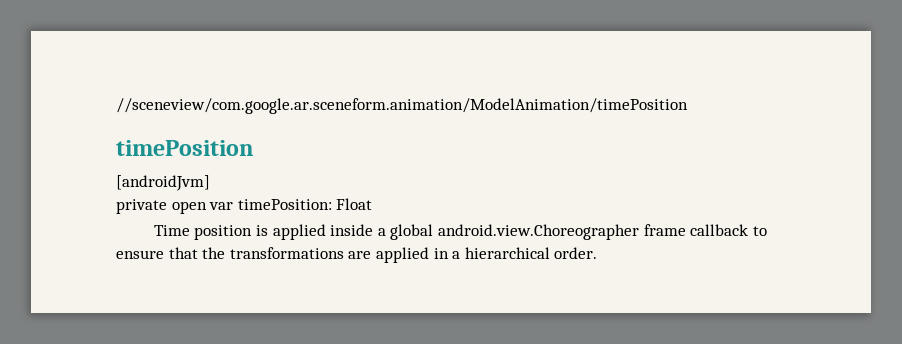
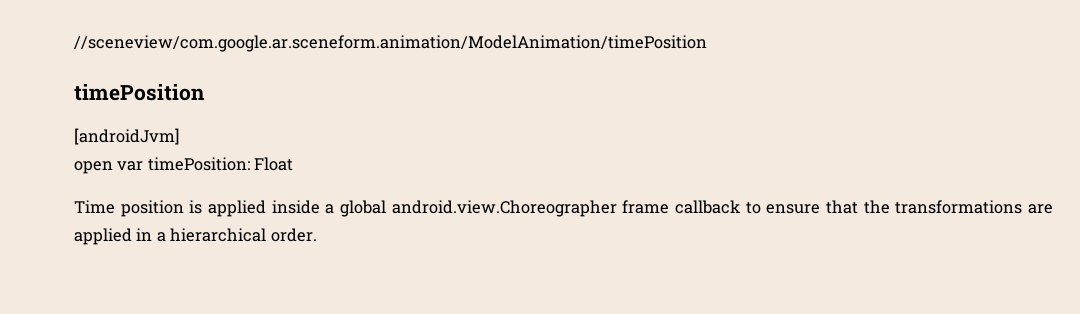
[116,199,167,214] private -> (179, 136) none

